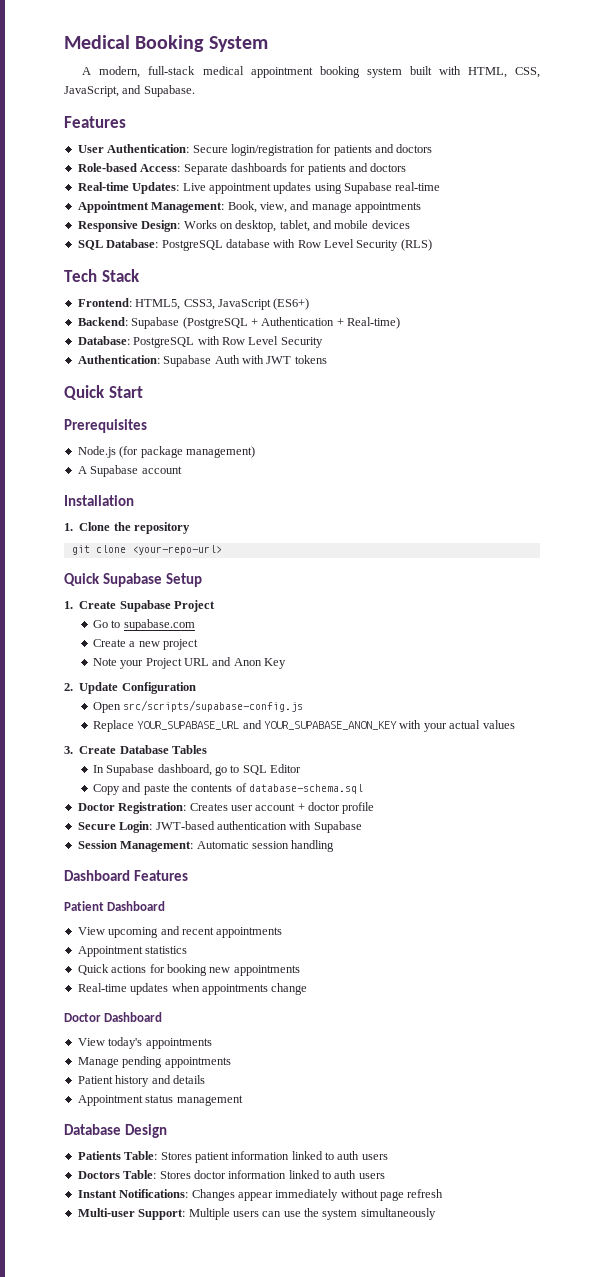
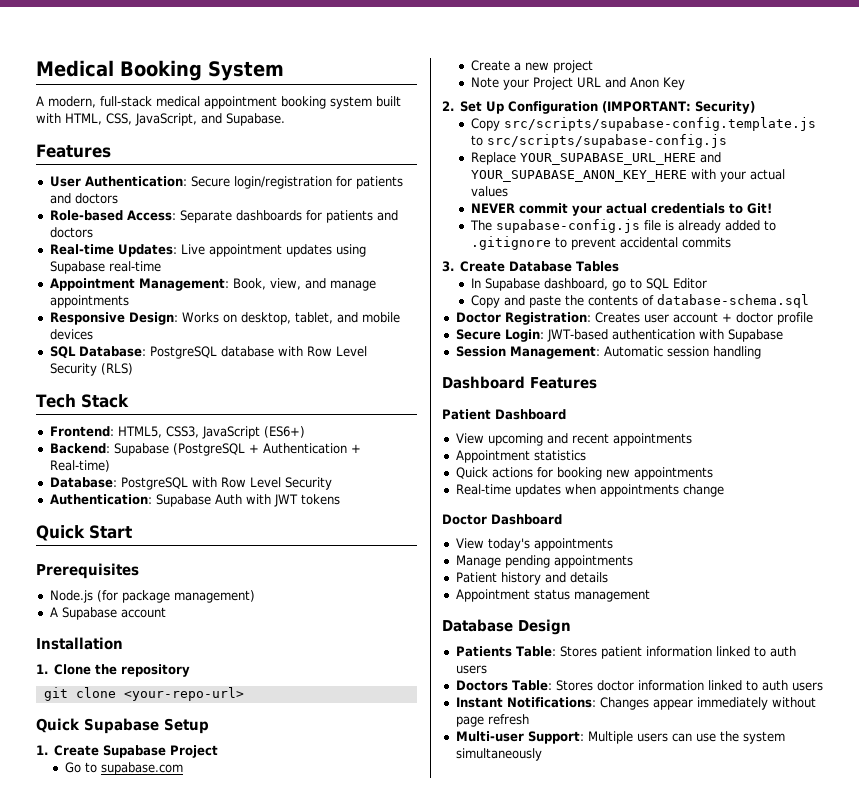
[79,682,119,694] Update -> [460,101,505,114] Set Up
[92,702,121,713] // Open -> [602,101,756,114] [470,117,816,131] [470,135,483,146] (IMPORTANT: Security) // Copy src/scripts/supabase-config.template.js to
[137,720,398,730] YOUR_SUPABASE_URL and YOUR_SUPABASE_ANON_KEY -> [519,152,721,165] [470,170,687,182] YOUR_SUPABASE_URL_HERE and YOUR_SUPABASE_ANON_KEY_HERE
(515, 724) none -> [470,203,772,216] [469,219,776,233] [470,236,731,250] // NEVER commit your actual credentials to Git! // The supabase-config.js file is already added to .gitignore to prevent accidental commits

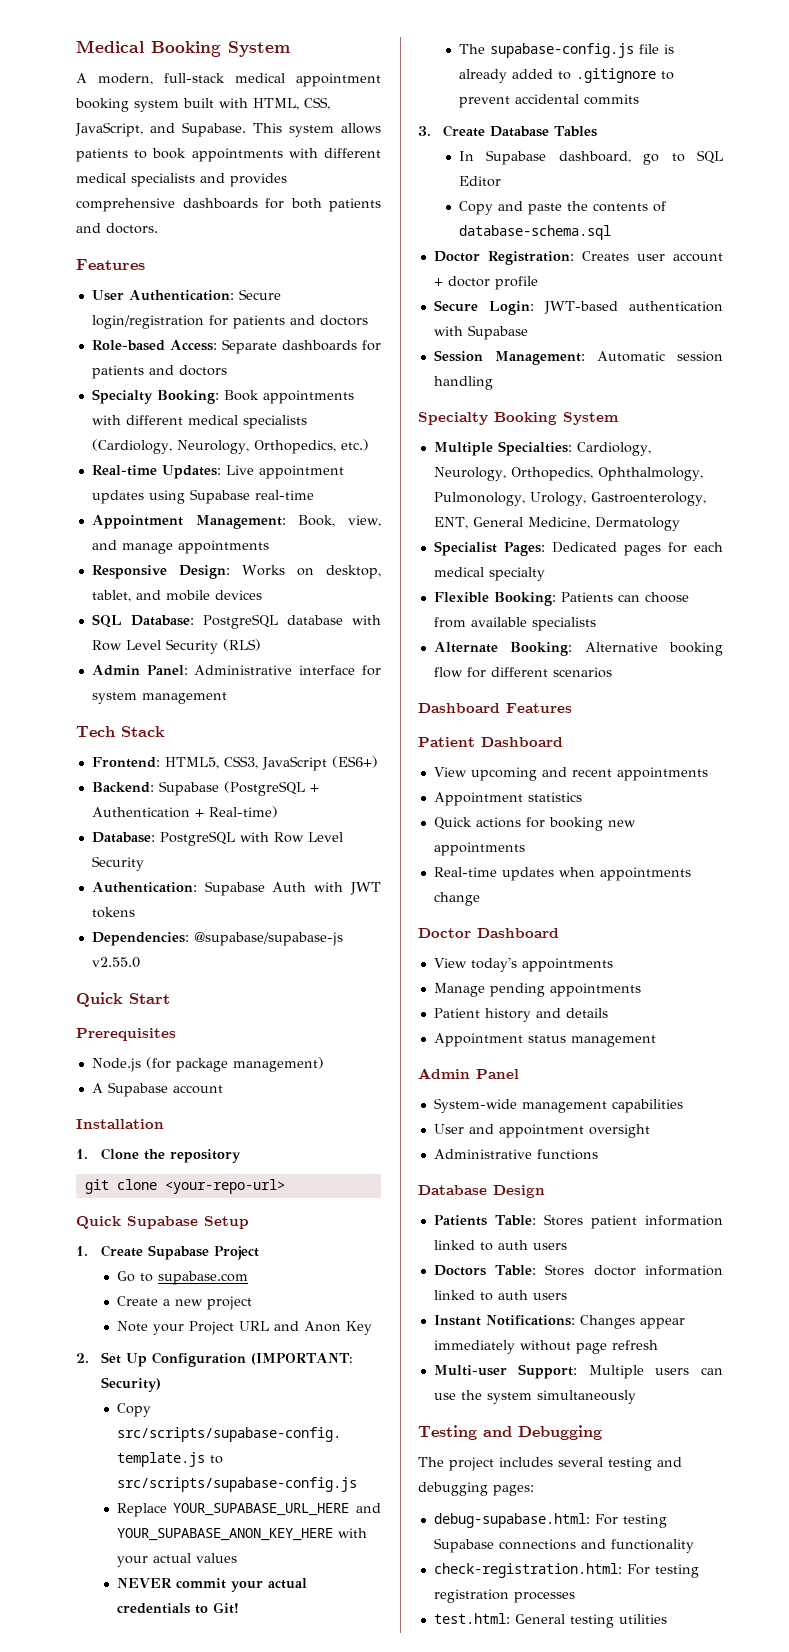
(285, 119) none -> [253,123,381,137] [76,148,381,162] [76,173,287,187] [76,198,381,212] [76,223,158,234] This system allows patients to book appointments with different medical specialists and provides comprehensive dashboards for both patients and doctors.
(93, 232) none -> [91,389,354,404] [91,415,307,429] [91,439,369,454] // Specialty Booking: Book appointments with different medical specialists (Cardiology, Neurology, Orthopedics, etc.)
(133, 369) none -> [91,665,381,676] [91,692,227,704] // Admin Panel: Administrative interface for system management
(340, 499) none -> [91,932,343,946] [91,957,140,968] // Dependencies: @supabase/supabase-js v2.55.0
(761, 352) none -> [418,412,619,425] [433,441,651,456] [433,467,703,481] [433,492,706,506] [433,517,680,531] [433,541,723,556] [433,567,545,581] [433,592,689,606] [433,617,596,631] [433,642,723,656] [433,667,612,678] // Specialty Booking System // Multiple Specialties: Cardiology, Neurology, Orthopedics, Ophthalmology, Pulmonology, Urology, Gastroenterology, ENT, General Medicine, Dermatology // Specialist Pages: Dedicated pages for each medical specialty // Flexible Booking: Patients can choose from available specialists // Alternate Booking: Alternative booking flow for different scenarios
(650, 595) none -> [418,1068,519,1079] [433,1098,683,1113] [433,1124,650,1138] [433,1149,598,1160] // Admin Panel // System-wide management capabilities // User and appointment oversight // Administrative functions
(542, 754) none -> [418,1425,602,1440] [418,1457,682,1471] [418,1482,534,1496] [433,1513,667,1528] [433,1538,694,1553] [433,1563,699,1578] [433,1589,575,1603] [433,1613,667,1628] // Testing and Debugging // The project includes several testing and debugging pages: // debug-supabase.html: For testing Supabase connections and functionality // check-registration.html: For testing registration processes // test.html: General testing utilities

